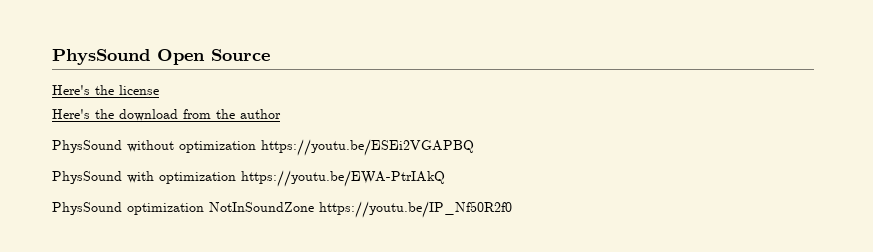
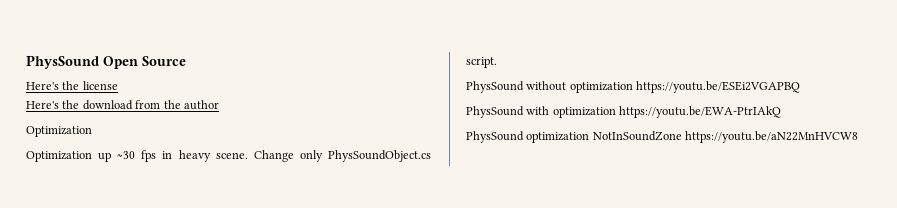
(281, 114) none -> [26,126,92,137] [26,150,431,162] [466,57,497,68] // Optimization // Optimization up ~30 fps in heavy scene. Change only PhysSoundObject.cs script.
[319,201,512,218] https://youtu.be/IP_Nf50R2f0 -> [685,131,859,143] https://youtu.be/aN22MnHVCW8

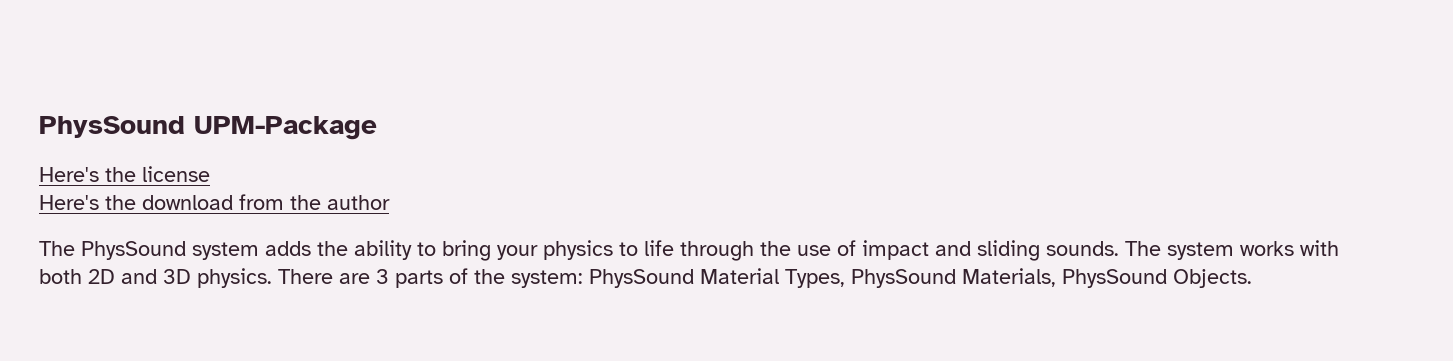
[26,55,186,69] PhysSound Open Source -> [39,116,377,140] PhysSound UPM-Package
[26,126,92,137] [26,150,431,162] [466,57,497,68] [466,81,801,93] [466,106,782,118] [466,131,859,143] Optimization // Optimization up ~30 fps in heavy scene. Change only PhysSoundObject.cs script. // PhysSound without optimization https://youtu.be/ESEi2VGAPBQ // PhysSound with optimization https://youtu.be/EWA-PtrIAkQ // PhysSound optimization NotInSoundZone https://youtu.be/aN22MnHVCW8 -> [39,240,1339,261] [39,268,1252,288] The PhysSound system adds the ability to bring your physics to life through the use of impact and sliding sounds. The system works with both 2D and 3D physics. There are 3 parts of the system: PhysSound Material Types, PhysSound Materials, PhysSound Objects.

